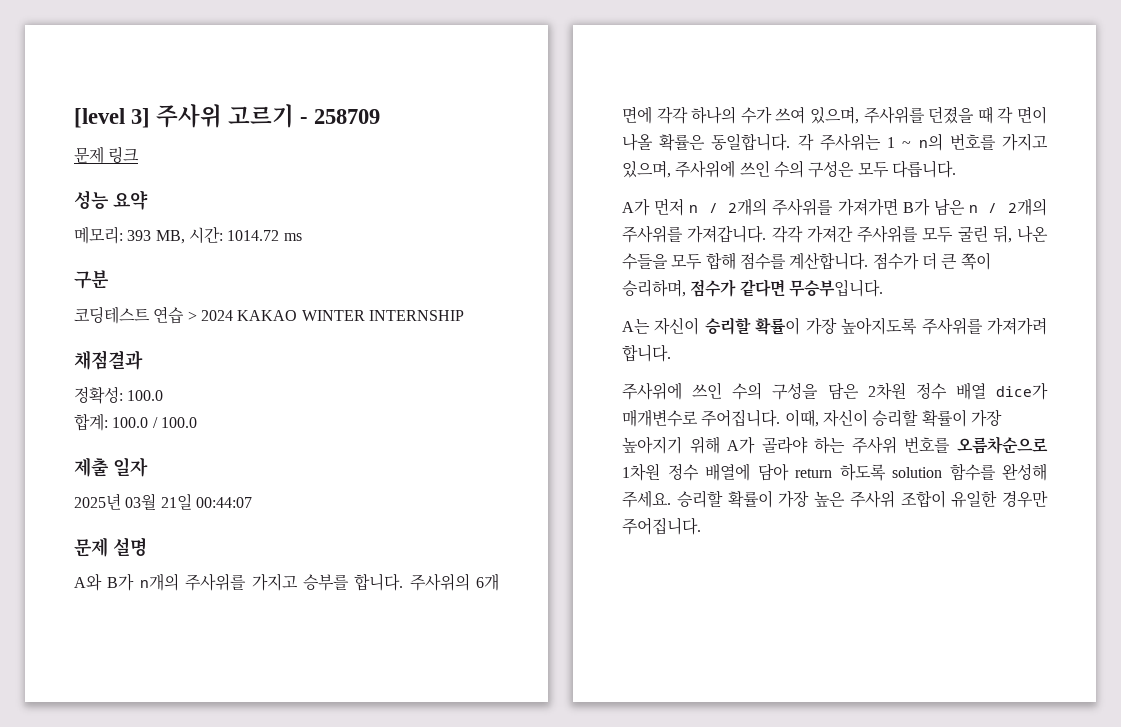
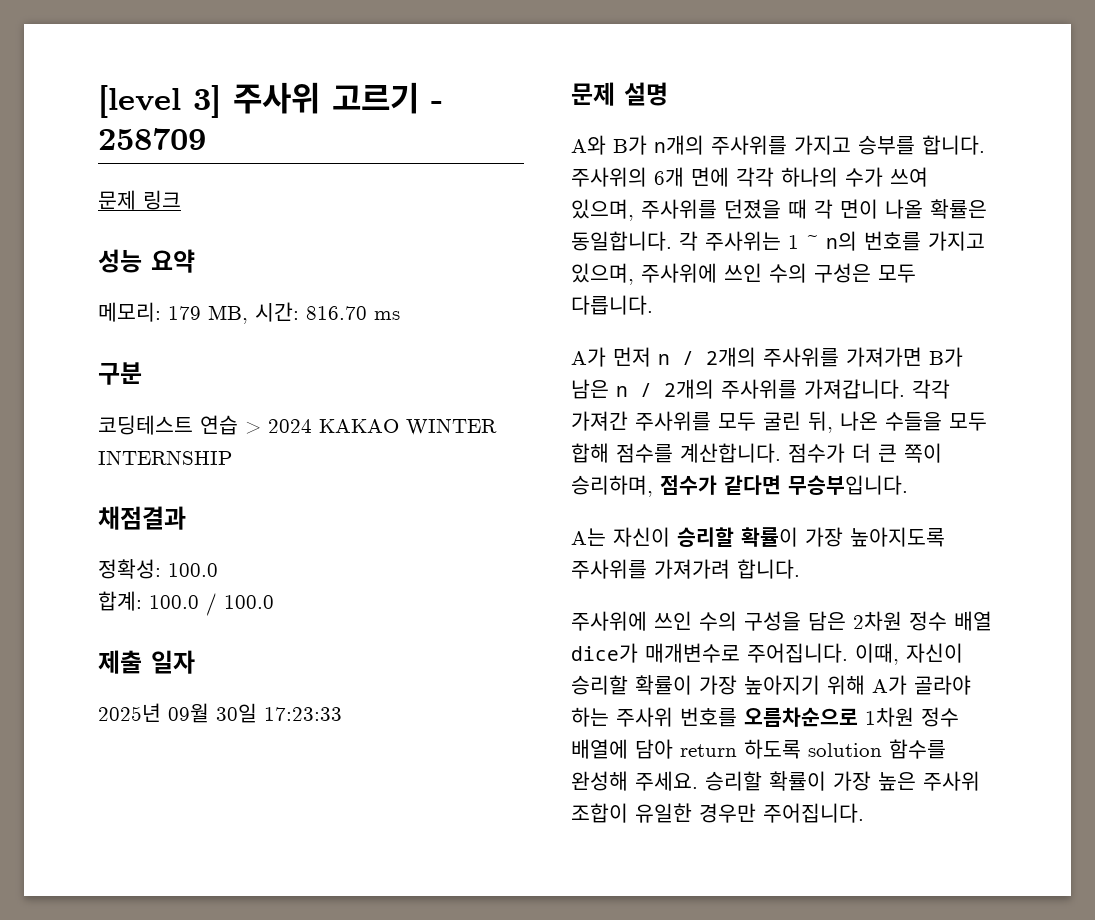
[127,230,152,241] 393 -> [168,306,201,320] 179
[227,230,280,241] 1014.72 -> [306,306,367,320] 816.70
[125,493,252,510] 03월 21일 00:44:07 -> [168,703,342,723] 09월 30일 17:23:33

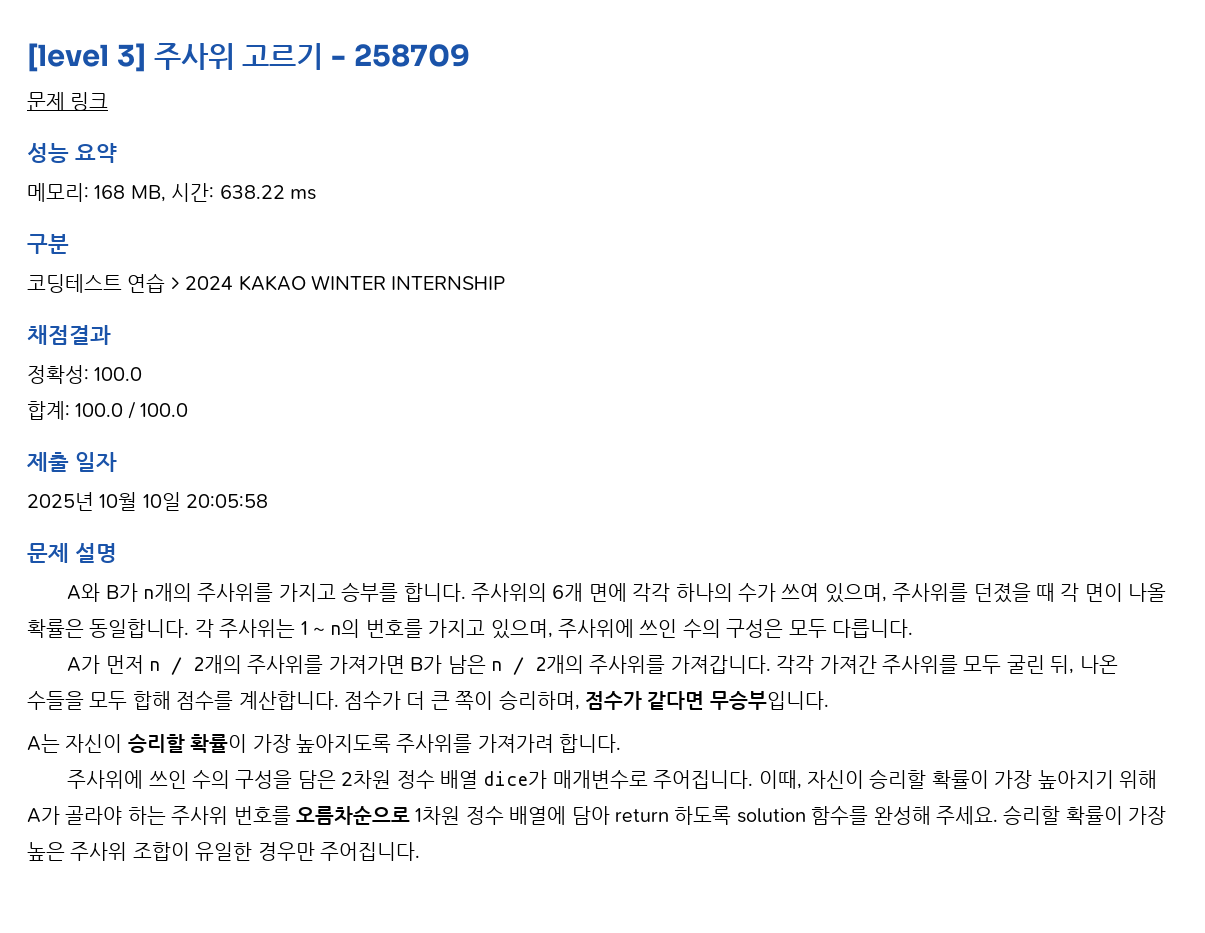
[168,306,201,320] 179 -> [94,185,126,199] 168
[306,306,367,320] 816.70 -> [219,185,285,199] 638.22
[168,703,342,723] 09월 30일 17:23:33 -> [99,492,269,511] 10월 10일 20:05:58

